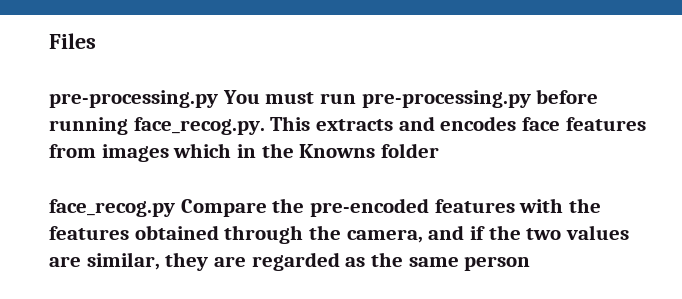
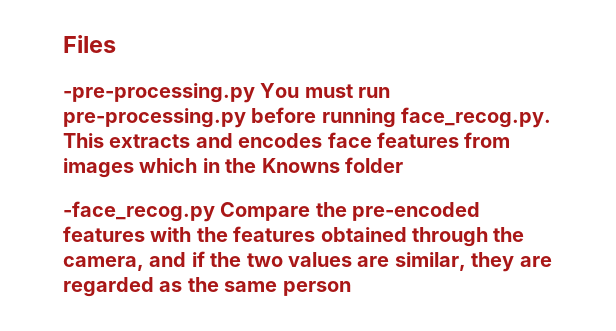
[49,90,218,108] pre-processing.py -> [63,83,255,103] -pre-processing.py
[49,199,175,217] face_recog.py -> [63,201,215,222] -face_recog.py

